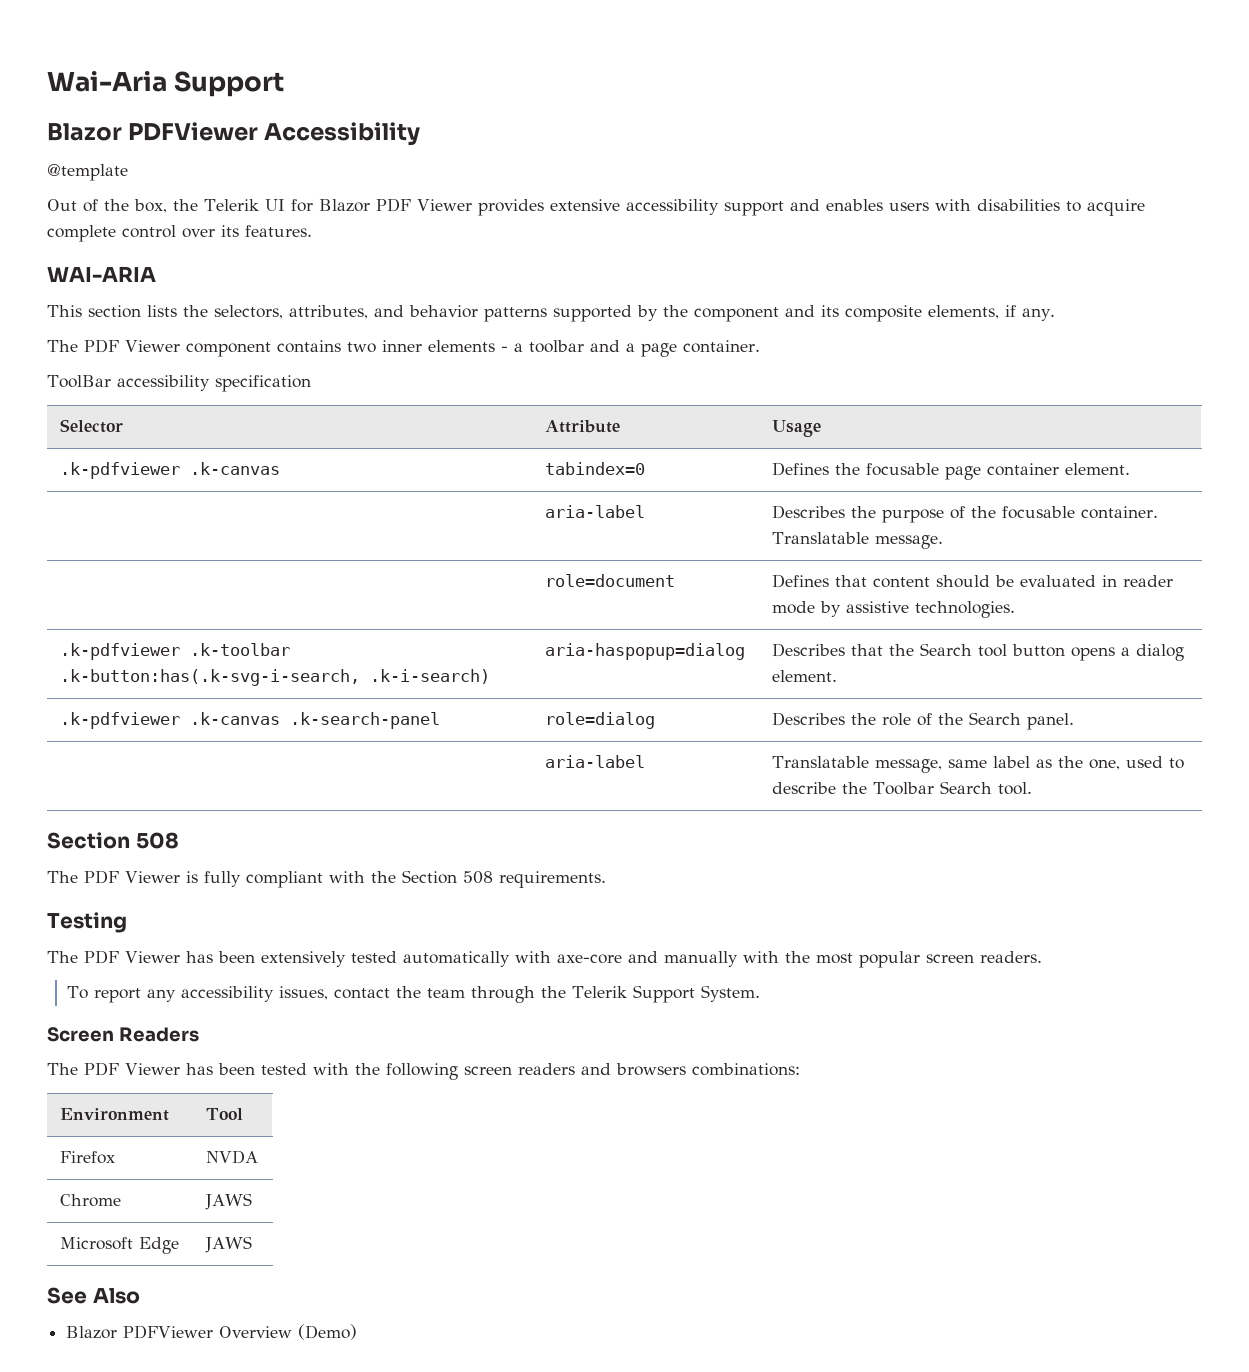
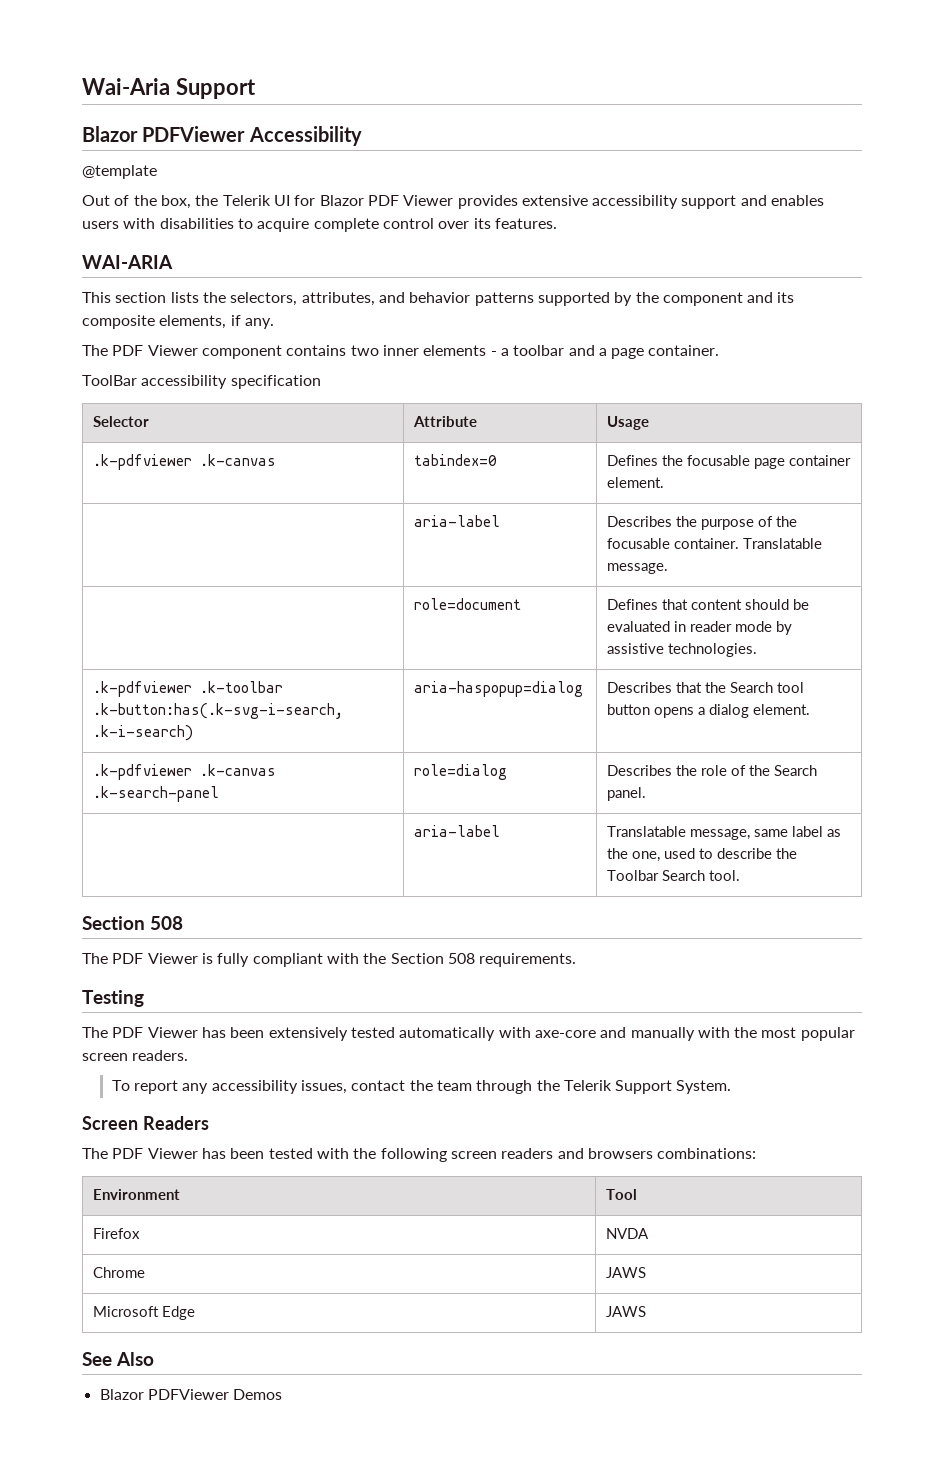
[219,1324,358,1340] Overview (Demo) -> [233,1389,283,1400] Demos

